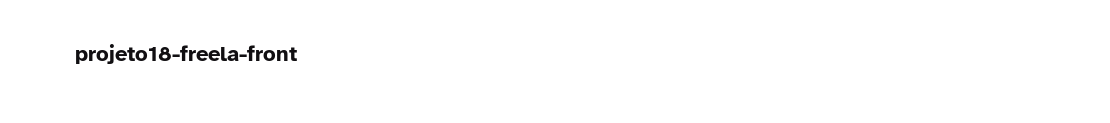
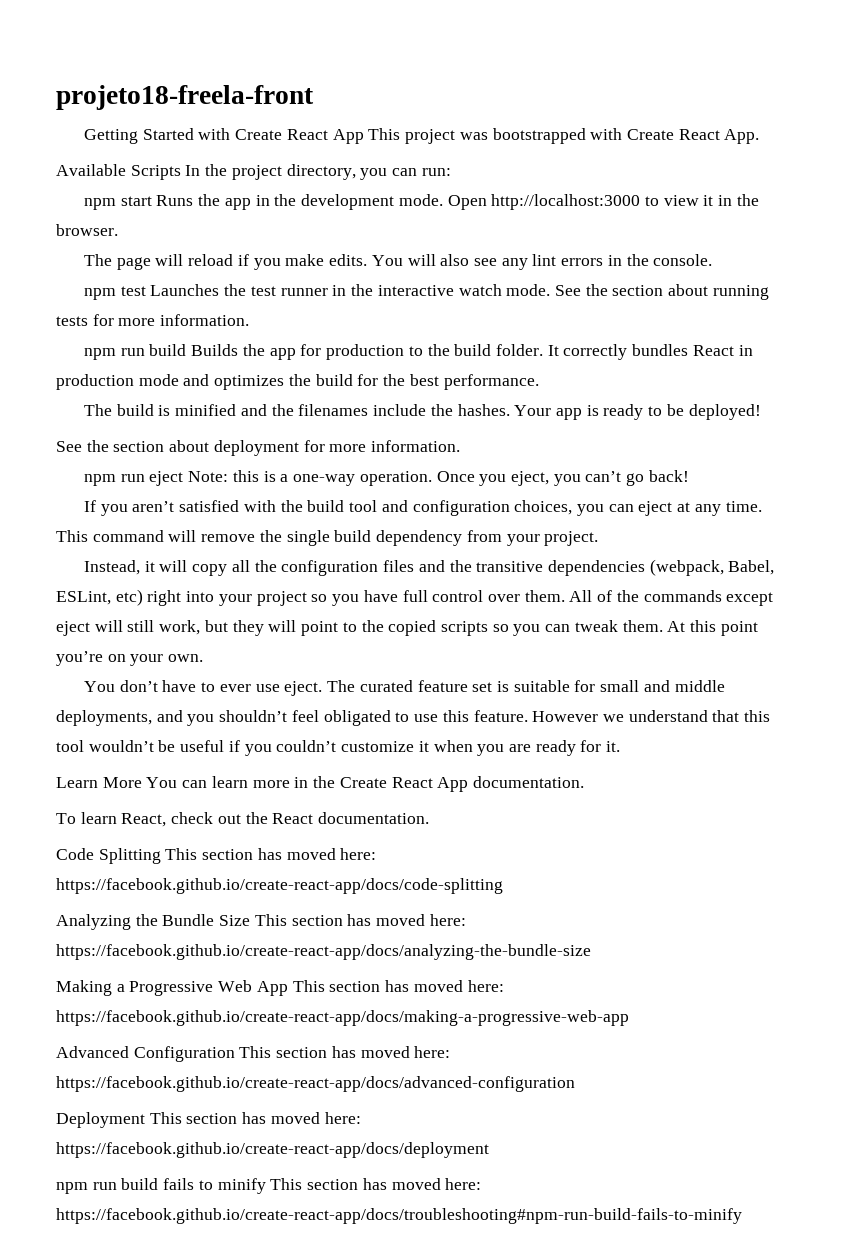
(297, 54) none -> [83,128,760,144] [56,164,451,180] [83,194,759,210] [56,224,118,236] [83,254,713,270] [83,284,769,300] [56,314,250,326] [83,344,753,360] [56,374,539,390] [83,404,761,420] [56,440,461,456] [83,470,689,486] [83,500,762,516] [56,530,599,546] [83,559,775,576] [56,589,774,606] [56,620,758,636] [56,651,204,666] [83,680,725,696] [56,710,771,726] [56,740,621,756] [56,776,584,792] [56,812,430,827] [56,848,377,864] [56,878,503,894] [56,914,466,930] [56,944,591,960] [56,980,504,996] [56,1010,629,1026] [56,1046,451,1062] [56,1076,575,1092] [56,1112,361,1128] [56,1142,489,1158] [56,1178,482,1194] [56,1208,742,1224] // Getting Started with Create React App This project was bootstrapped with Create React App. // Available Scripts In the project directory, you can run: // npm start Runs the app in the development mode. Open http://localhost:3000 to view it in the browser. // The page will reload if you make edits. You will also see any lint errors in the console. // npm test Launches the test runner in the interactive watch mode. See the section about running tests for more information. // npm run build Builds the app for production to the build folder. It correctly bundles React in production mode and optimizes the build for the best performance. // The build is minified and the filenames include the hashes. Your app is ready to be deployed! // See the section about deployment for more information. // npm run eject Note: this is a one-way operation. Once you eject, you can’t go back! // If you aren’t satisfied with the build tool and configuration choices, you can eject at any time. This command will remove the single build dependency from your project. // Instead, it will copy all the configuration files and the transitive dependencies (webpack, Babel, ESLint, etc) right into your project so you have full control over them. All of the commands except eject will still work, but they will point to the copied scripts so you can tweak them. At this point you’re on your own. // You don’t have to ever use eject. The curated feature set is suitable for small and middle deployments, and you shouldn’t feel obligated to use this feature. However we understand that this tool wouldn’t be useful if you couldn’t customize it when you are ready for it. // Learn More You can learn more in the Create React App documentation. // To learn React, check out the React documentation. // Code Splitting This section has moved here: https://facebook.github.io/create-react-app/docs/code-splitting // Analyzing the Bundle Size This section has moved here: https://facebook.github.io/create-react-app/docs/analyzing-the-bundle-size // Making a Progressive Web App This section has moved here: https://facebook.github.io/create-react-app/docs/making-a-progressive-web-app // Advanced Configuration This section has moved here: https://facebook.github.io/create-react-app/docs/advanced-configuration // Deployment This section has moved here: https://facebook.github.io/create-react-app/docs/deployment // npm run build fails to minify This section has moved here: https://facebook.github.io/create-react-app/docs/troubleshooting#npm-run-build-fails-to-minify

